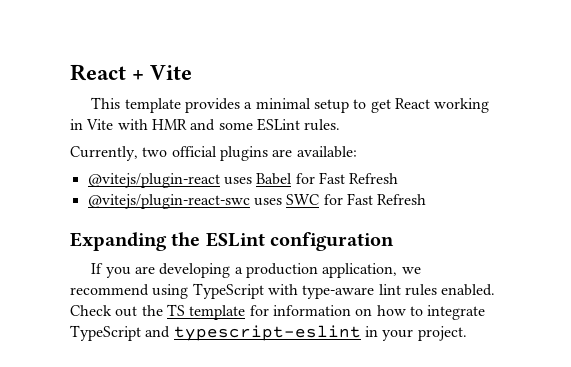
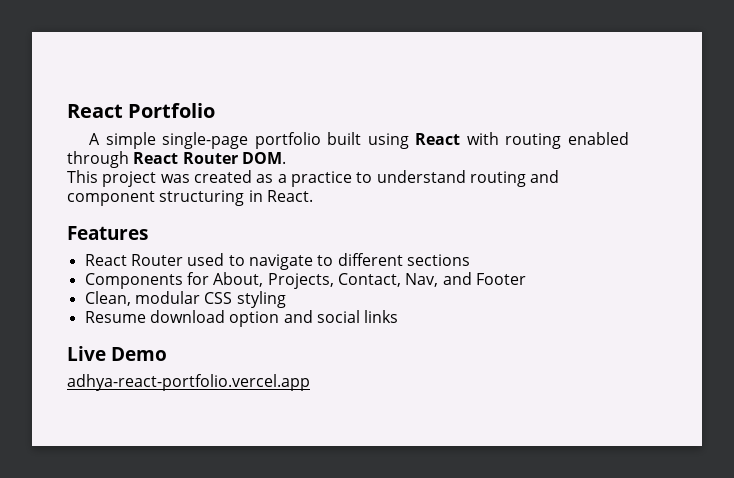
[70,64,193,81] [91,97,490,113] [70,118,341,131] [70,146,357,161] [87,172,399,188] [87,193,427,209] [70,232,395,251] [91,263,421,278] [70,283,496,299] [70,304,486,320] [70,325,467,341] React + Vite // This template provides a minimal setup to get React working in Vite with HMR and some ESLint rules. // Currently, two official plugins are available: // @vitejs/plugin-react uses Babel for Fast Refresh // @vitejs/plugin-react-swc uses SWC for Fast Refresh // Expanding the ESLint configuration // If you are developing a production application, we recommend using TypeScript with type-aware lint rules enabled. Check out the TS template for information on how to integrate TypeScript and typescript-eslint in your project. -> [67,103,216,118] [89,132,629,149] [67,151,286,168] [67,170,560,187] [67,190,313,206] [67,226,148,240] [84,253,470,270] [84,272,526,289] [84,291,286,308] [84,310,399,327] [67,346,167,361] [67,374,310,391] React Portfolio // A simple single-page portfolio built using React with routing enabled through React Router DOM. // This project was created as a practice to understand routing and component structuring in React. // Features // React Router used to navigate to different sections // Components for About, Projects, Contact, Nav, and Footer // Clean, modular CSS styling // Resume download option and social links // Live Demo // adhya-react-portfolio.vercel.app

